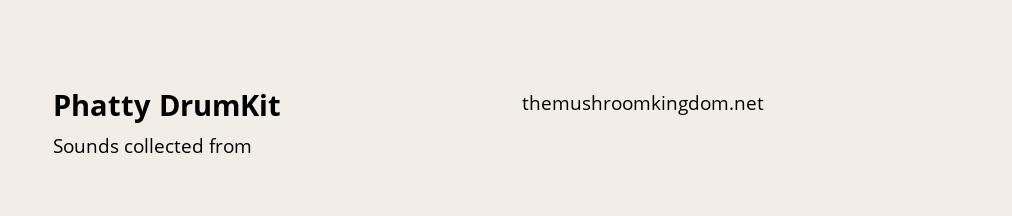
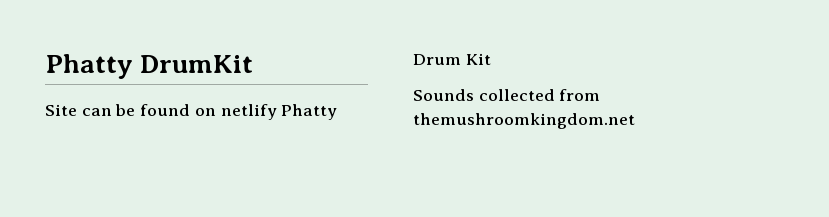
(281, 105) none -> [45,104,338,120] [413,53,491,65] // Site can be found on netlify Phatty Drum Kit

